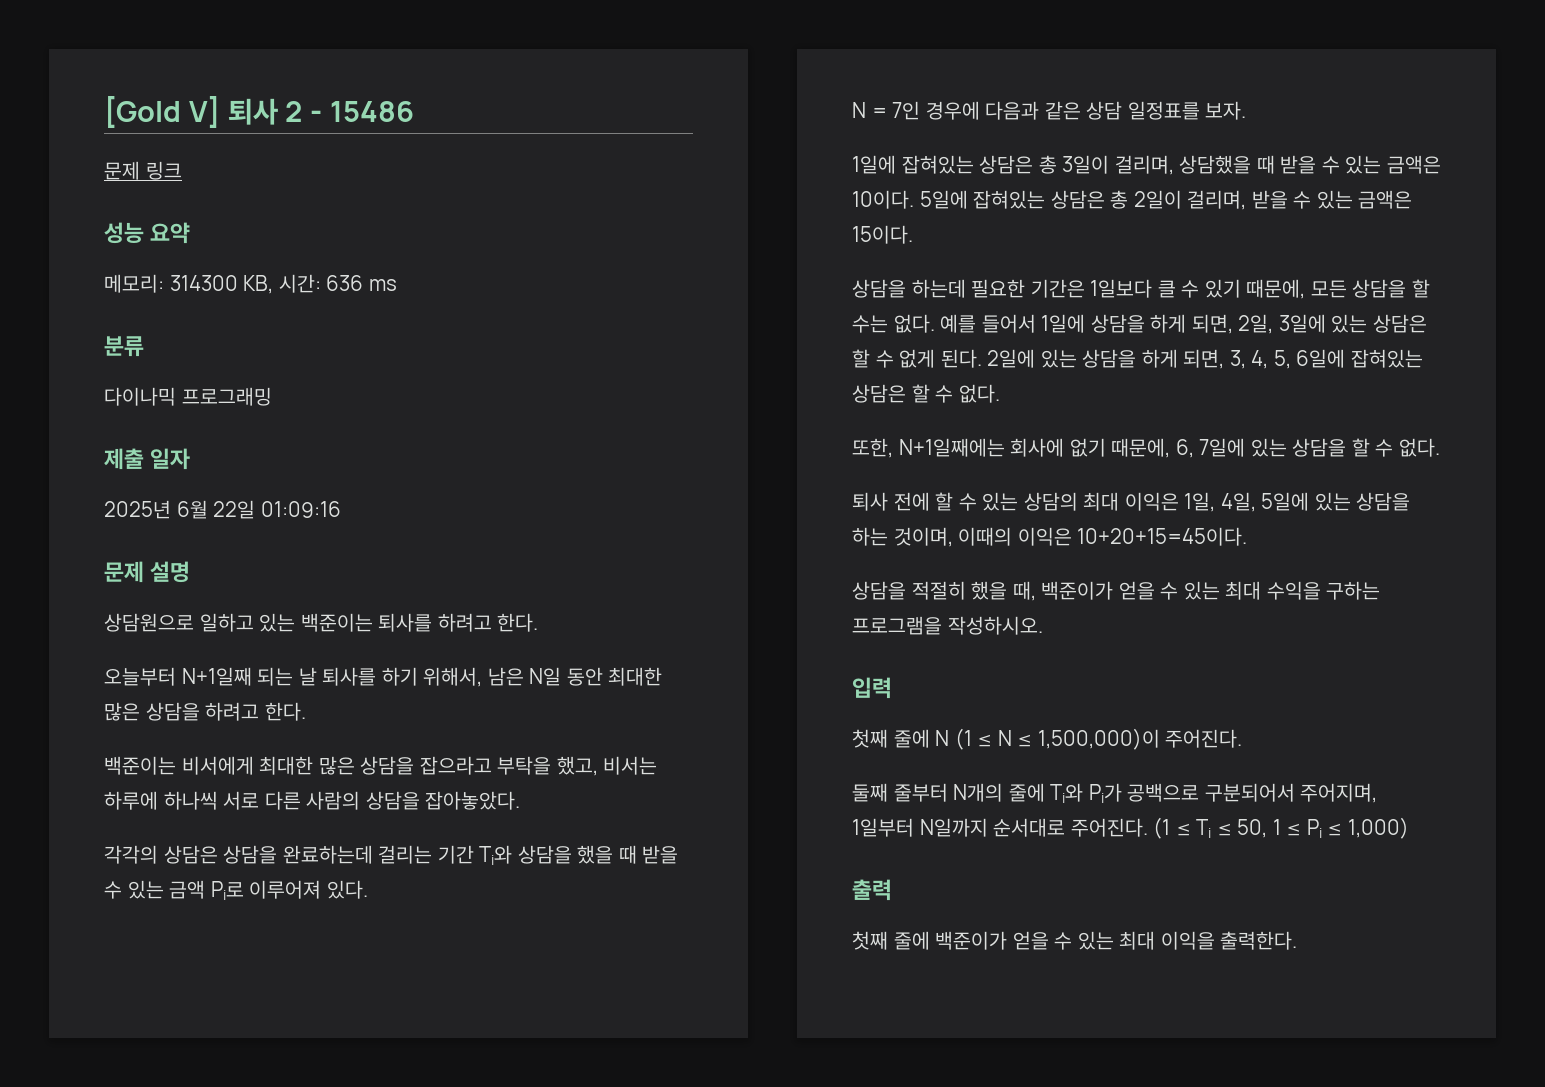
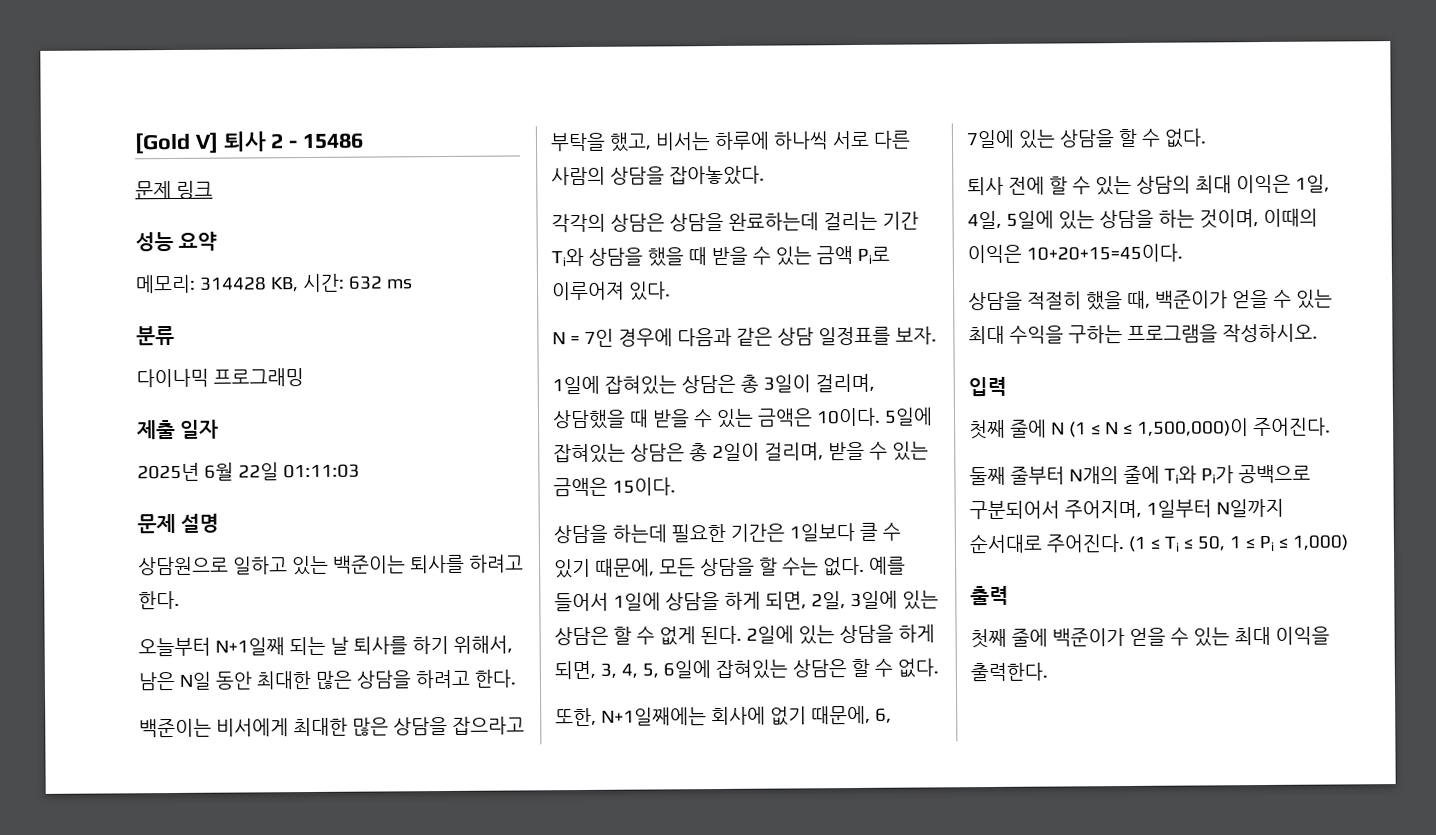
[169,275,238,291] 314300 -> [198,276,267,291] 314428
[326,275,364,291] 636 -> [347,275,383,290] 632
[260,501,341,518] 01:09:16 -> [282,463,360,479] 01:11:03

